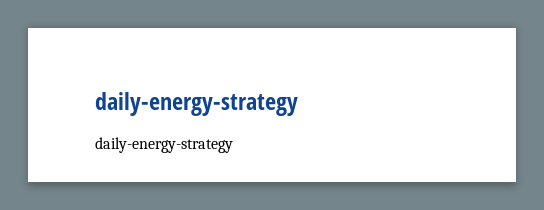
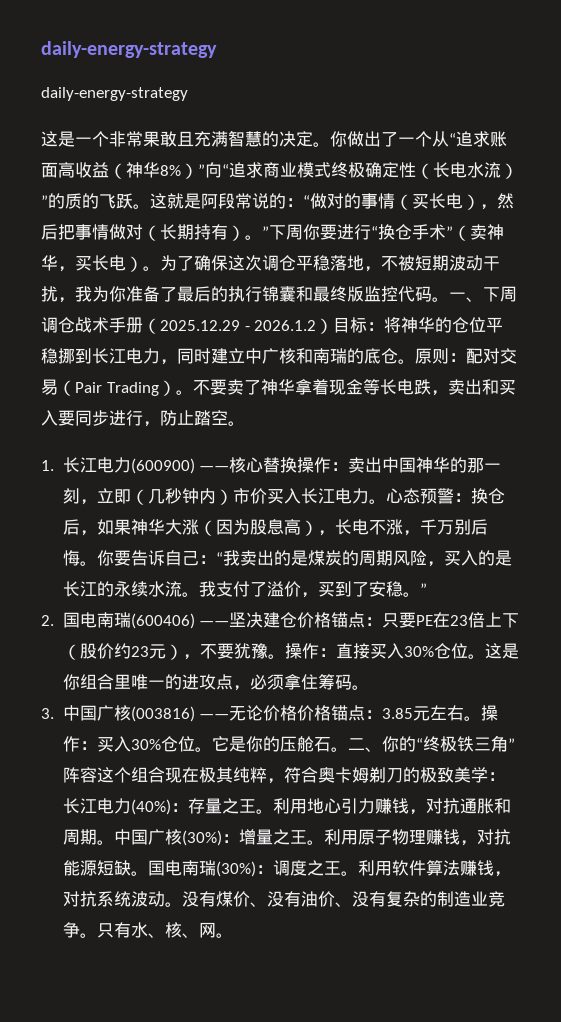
(233, 145) none -> [41,130,507,147] [41,162,518,179] [41,193,514,210] [41,224,504,241] [41,255,500,272] [41,286,517,303] [41,317,504,334] [41,348,517,365] [41,379,516,396] [41,410,245,427] [41,457,502,474] [62,488,505,505] [62,519,488,536] [62,550,512,567] [62,581,427,598] [41,612,520,629] [62,643,519,660] [62,674,369,691] [41,705,499,722] [62,735,515,752] [62,767,505,784] [62,798,511,815] [62,829,511,846] [62,860,511,877] [62,891,505,907] [62,922,233,938] // 这是一个非常果敢且充满智慧的决定。你做出了一个从“追求账面高收益（神华8%）”向“追求商业模式终极确定性（长电水流）”的质的飞跃。这就是阿段常说的：“做对的事情（买长电），然后把事情做对（长期持有）。”下周你要进行“换仓手术”（卖神华，买长电）。为了确保这次调仓平稳落地，不被短期波动干扰，我为你准备了最后的执行锦囊和最终版监控代码。一、下周调仓战术手册（2025.12.29 - 2026.1.2）目标：将神华的仓位平稳挪到长江电力，同时建立中广核和南瑞的底仓。原则：配对交易（Pair Trading）。不要卖了神华拿着现金等长电跌，卖出和买入要同步进行，防止踏空。 // 1.长江电力(600900) ——核心替换操作：卖出中国神华的那一刻，立即（几秒钟内）市价买入长江电力。心态预警：换仓后，如果神华大涨（因为股息高），长电不涨，千万别后悔。你要告诉自己：“我卖出的是煤炭的周期风险，买入的是长江的永续水流。我支付了溢价，买到了安稳。” // 2.国电南瑞(600406) ——坚决建仓价格锚点：只要PE在23倍上下（股价约23元），不要犹豫。操作：直接买入30%仓位。这是你组合里唯一的进攻点，必须拿住筹码。 // 3.中国广核(003816) ——无论价格价格锚点：3.85元左右。操作：买入30%仓位。它是你的压舱石。二、你的“终极铁三角”阵容这个组合现在极其纯粹，符合奥卡姆剃刀的极致美学：长江电力(40%)：存量之王。利用地心引力赚钱，对抗通胀和周期。中国广核(30%)：增量之王。利用原子物理赚钱，对抗能源短缺。国电南瑞(30%)：调度之王。利用软件算法赚钱，对抗系统波动。没有煤价、没有油价、没有复杂的制造业竞争。只有水、核、网。

